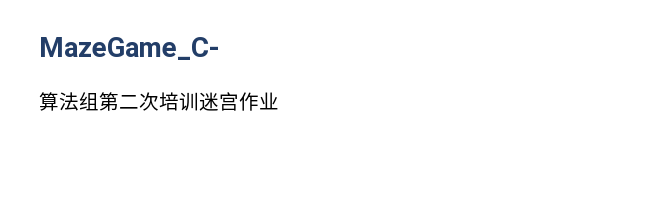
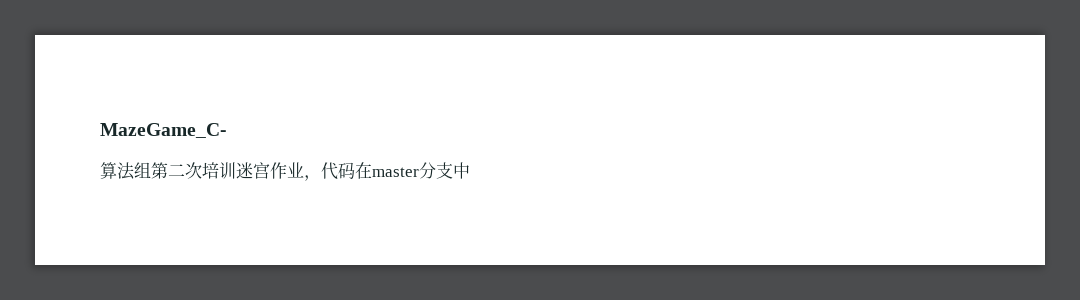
(279, 101) none -> [304,162,470,181] ，代码在master分支中

